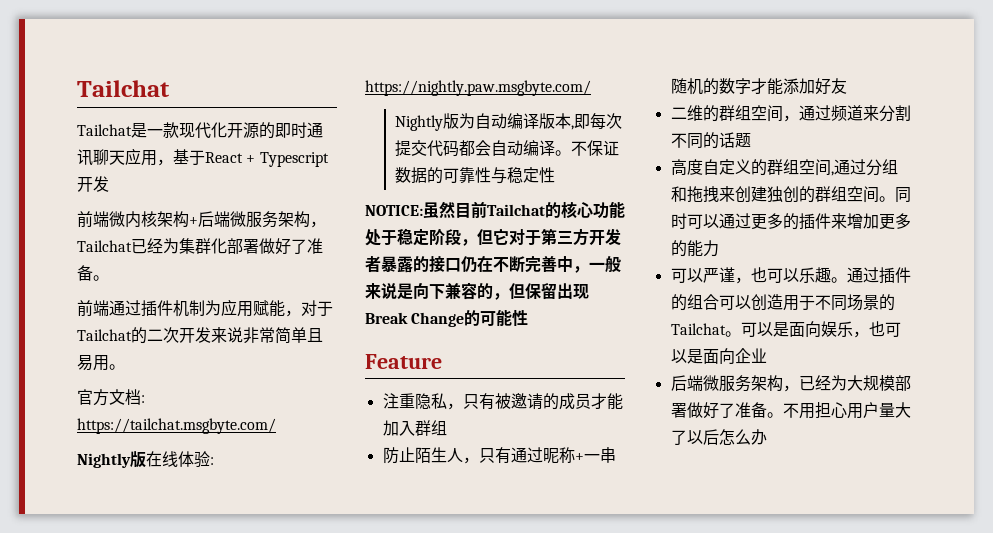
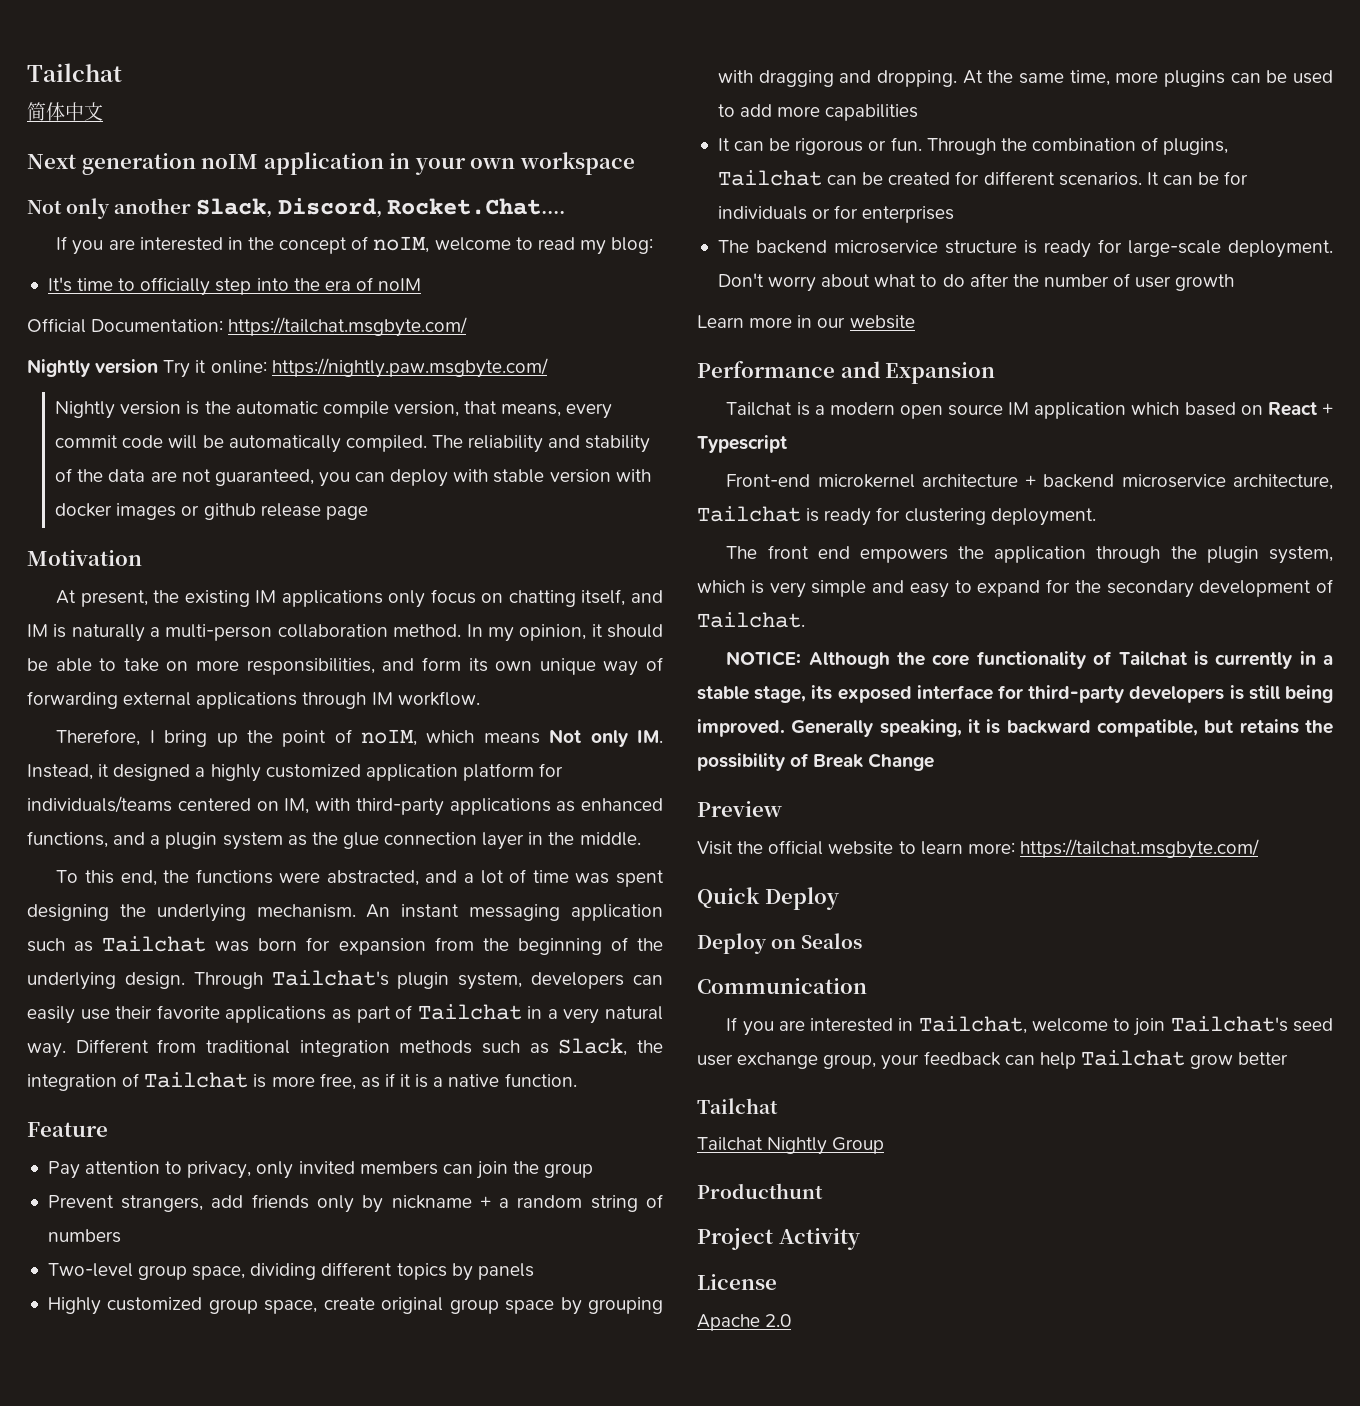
[77,80,170,97] [77,122,323,139] [77,148,329,167] [77,176,109,192] [77,211,326,228] [77,238,323,255] [77,265,109,281] [77,299,333,317] [77,327,323,344] [77,355,125,371] [77,389,145,406] [77,418,276,434] [77,451,214,468] [365,80,591,96] [394,113,622,131] [394,140,619,157] [394,167,555,184] [365,201,625,219] [365,228,621,246] [365,255,621,273] [365,282,589,300] [365,309,529,327] [365,354,442,369] [382,393,623,410] [382,420,447,436] [382,447,616,464] [670,78,847,95] [670,105,911,122] [670,132,751,149] [670,159,898,176] [670,186,911,203] [670,213,911,230] [670,240,719,257] [670,267,911,284] [670,294,895,311] [670,321,901,338] [670,348,767,364] [670,375,911,392] [670,402,911,419] [670,429,767,445] Tailchat // Tailchat是一款现代化开源的即时通讯聊天应用，基于React + Typescript开发 // 前端微内核架构+后端微服务架构，Tailchat已经为集群化部署做好了准备。 // 前端通过插件机制为应用赋能，对于Tailchat的二次开发来说非常简单且易用。 // 官方文档: https://tailchat.msgbyte.com/ // Nightly版在线体验: https://nightly.paw.msgbyte.com/ // Nightly版为自动编译版本,即每次提交代码都会自动编译。不保证数据的可靠性与稳定性 // NOTICE:虽然目前Tailchat的核心功能处于稳定阶段，但它对于第三方开发者暴露的接口仍在不断完善中，一般来说是向下兼容的，但保留出现Break Change的可能性 // Feature // 注重隐私，只有被邀请的成员才能加入群组 // 防止陌生人，只有通过昵称+一串随机的数字才能添加好友 // 二维的群组空间，通过频道来分割不同的话题 // 高度自定义的群组空间,通过分组和拖拽来创建独创的群组空间。同时可以通过更多的插件来增加更多的能力 // 可以严谨，也可以乐趣。通过插件的组合可以创造用于不同场景的Tailchat。可以是面向娱乐，也可以是面向企业 // 后端微服务架构，已经为大规模部署做好了准备。不用担心用户量大了以后怎么办 -> [27,63,122,82] [27,102,103,121] [27,152,635,175] [27,198,565,219] [56,236,654,255] [47,277,422,296] [27,317,468,337] [27,358,548,378] [55,401,613,419] [55,435,651,453] [55,468,651,487] [55,503,368,520] [27,550,142,566] [56,589,663,608] [27,624,664,642] [27,657,663,676] [27,691,480,709] [56,729,663,747] [27,763,564,782] [27,796,663,816] [27,831,641,850] [56,869,664,887] [27,904,664,922] [27,936,663,955] [27,970,664,990] [27,1004,664,1024] [27,1038,663,1058] [27,1072,577,1091] [27,1122,108,1137] [47,1161,594,1179] [47,1194,664,1213] [47,1229,121,1243] [47,1262,534,1281] [47,1297,663,1315] [717,70,1333,87] [717,104,919,121] [717,137,1229,155] [717,170,1249,186] [717,205,955,223] [717,239,1333,258] [717,273,1235,292] [697,315,915,329] [697,361,996,384] [726,402,1333,419] [697,435,787,453] [726,474,1333,490] [697,506,1096,526] [726,545,1333,564] [697,579,1333,598] [697,612,805,628] [726,651,1333,669] [697,685,1334,703] [697,719,1333,737] [697,753,935,771] [697,801,782,817] [697,839,1259,859] [697,887,839,910] [697,933,863,954] [697,978,867,994] [726,1016,1333,1036] [697,1050,1289,1070] [697,1098,778,1114] [697,1137,885,1155] [697,1183,823,1199] [697,1228,860,1250] [697,1274,777,1290] [697,1314,792,1331] Tailchat // 简体中文 // Next generation noIM application in your own workspace // Not only another Slack, Discord, Rocket.Chat.... // If you are interested in the concept of noIM, welcome to read my blog: // It's time to officially step into the era of noIM // Official Documentation: https://tailchat.msgbyte.com/ // Nightly version Try it online: https://nightly.paw.msgbyte.com/ // Nightly version is the automatic compile version, that means, every commit code will be automatically compiled. The reliability and stability of the data are not guaranteed, you can deploy with stable version with docker images or github release page // Motivation // At present, the existing IM applications only focus on chatting itself, and IM is naturally a multi-person collaboration method. In my opinion, it should be able to take on more responsibilities, and form its own unique way of forwarding external applications through IM workflow. // Therefore, I bring up the point of noIM, which means Not only IM. Instead, it designed a highly customized application platform for individuals/teams centered on IM, with third-party applications as enhanced functions, and a plugin system as the glue connection layer in the middle. // To this end, the functions were abstracted, and a lot of time was spent designing the underlying mechanism. An instant messaging application such as Tailchat was born for expansion from the beginning of the underlying design. Through Tailchat's plugin system, developers can easily use their favorite applications as part of Tailchat in a very natural way. Different from traditional integration methods such as Slack, the integration of Tailchat is more free, as if it is a native function. // Feature // Pay attention to privacy, only invited members can join the group // Prevent strangers, add friends only by nickname + a random string of numbers // Two-level group space, dividing different topics by panels // Highly customized group space, create original group space by grouping with dragging and dropping. At the same time, more plugins can be used to add more capabilities // It can be rigorous or fun. Through the combination of plugins, Tailchat can be created for different scenarios. It can be for individuals or for enterprises // The backend microservice structure is ready for large-scale deployment. Don't worry about what to do after the number of user growth // Learn more in our website // Performance and Expansion // Tailchat is a modern open source IM application which based on React + Typescript // Front-end microkernel architecture + backend microservice architecture, Tailchat is ready for clustering deployment. // The front end empowers the application through the plugin system, which is very simple and easy to expand for the secondary development of Tailchat. // NOTICE: Although the core functionality of Tailchat is currently in a stable stage, its exposed interface for third-party developers is still being improved. Generally speaking, it is backward compatible, but retains the possibility of Break Change // Preview // Visit the official website to learn more: https://tailchat.msgbyte.com/ // Quick Deploy // Deploy on Sealos // Communication // If you are interested in Tailchat, welcome to join Tailchat's seed user exchange group, your feedback can help Tailchat grow better // Tailchat // Tailchat Nightly Group // Producthunt // Project Activity // License // Apache 2.0

